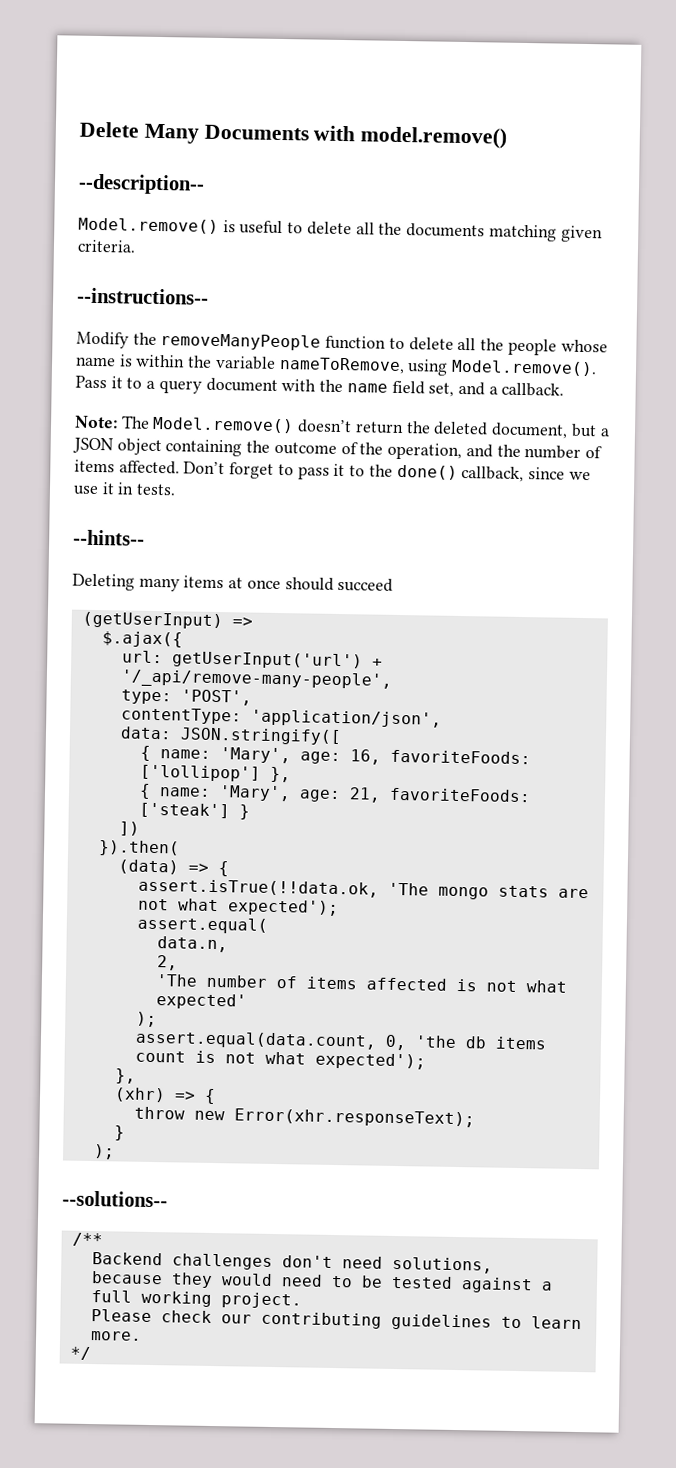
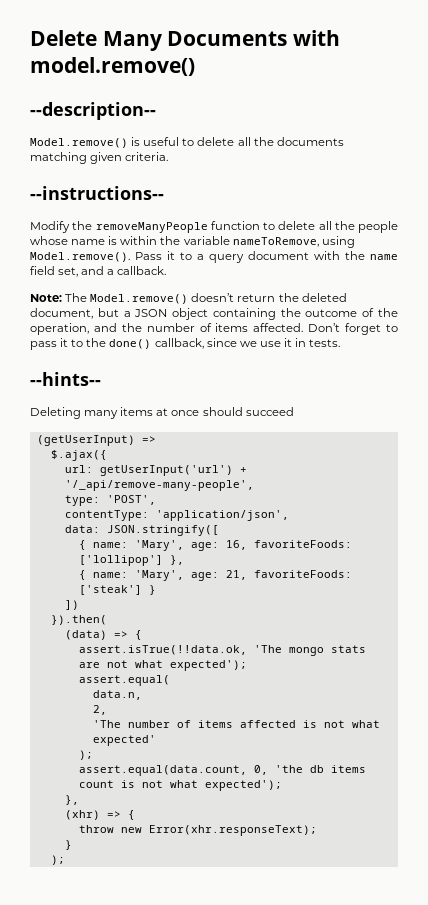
[62,1190,168,1208] [71,1232,103,1247] [91,1252,493,1274] [90,1271,553,1294] [90,1290,302,1309] [90,1309,582,1331] [90,1331,142,1341] [69,1346,91,1361] // --solutions-- // /** // Backend challenges don't need solutions, // because they would need to be tested against a full working project. // Please check our contributing guidelines to learn more. // */ -> (65, 860) none

